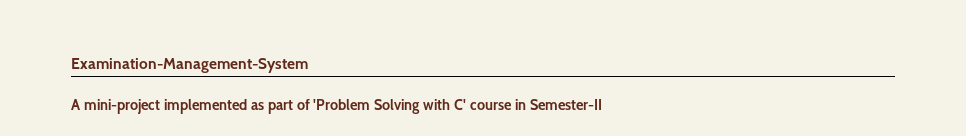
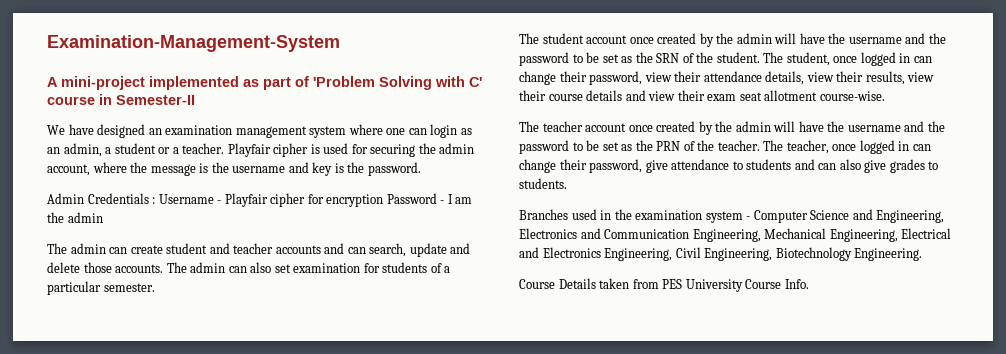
(602, 104) none -> [47,124,472,138] [47,143,475,157] [47,162,421,176] [47,193,473,207] [47,212,103,223] [47,243,471,257] [47,262,451,273] [47,281,155,295] [519,33,946,47] [519,52,932,66] [519,71,935,85] [519,90,885,101] [519,121,945,135] [519,140,931,154] [519,159,939,173] [519,178,567,189] [519,209,945,223] [519,228,952,242] [519,247,923,261] [519,278,809,292] // We have designed an examination management system where one can login as an admin, a student or a teacher. Playfair cipher is used for securing the admin account, where the message is the username and key is the password. // Admin Credentials : Username - Playfair cipher for encryption Password - I am the admin // The admin can create student and teacher accounts and can search, update and delete those accounts. The admin can also set examination for students of a particular semester. // The student account once created by the admin will have the username and the password to be set as the SRN of the student. The student, once logged in can change their password, view their attendance details, view their results, view their course details and view their exam seat allotment course-wise. // The teacher account once created by the admin will have the username and the password to be set as the PRN of the teacher. The teacher, once logged in can change their password, give attendance to students and can also give grades to students. // Branches used in the examination system - Computer Science and Engineering, Electronics and Communication Engineering, Mechanical Engineering, Electrical and Electronics Engineering, Civil Engineering, Biotechnology Engineering. // Course Details taken from PES University Course Info.

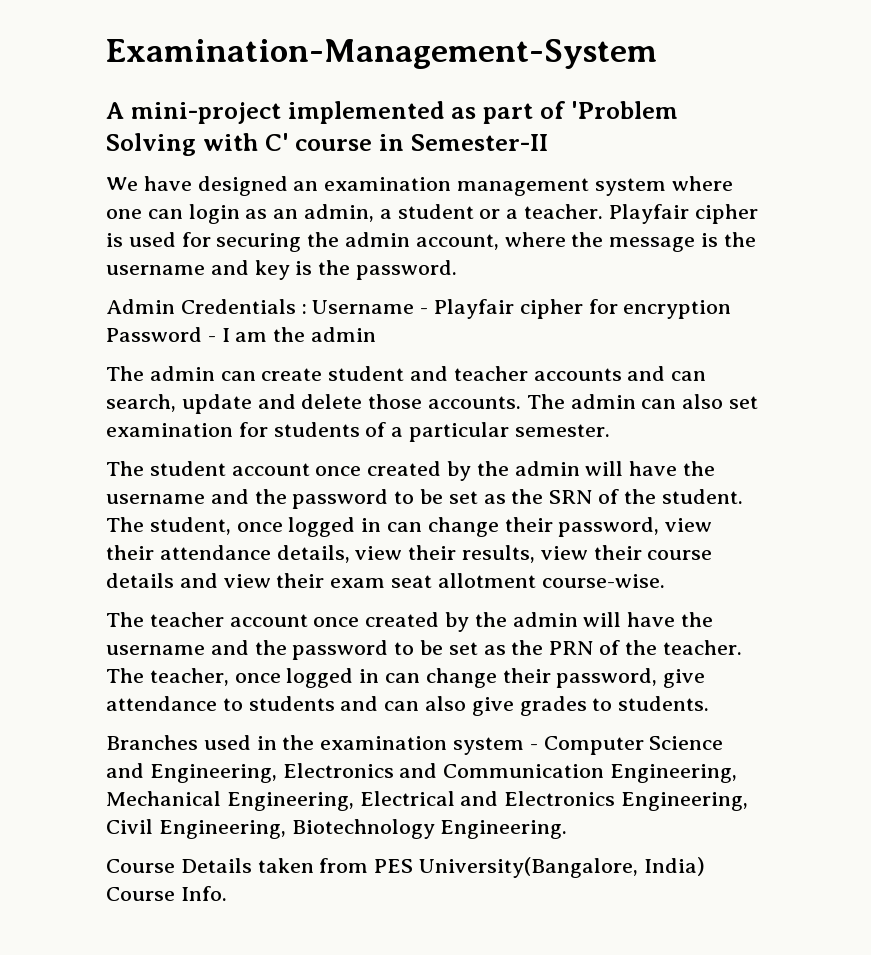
[685,279,743,292] University -> [419,857,705,878] University(Bangalore, India)

